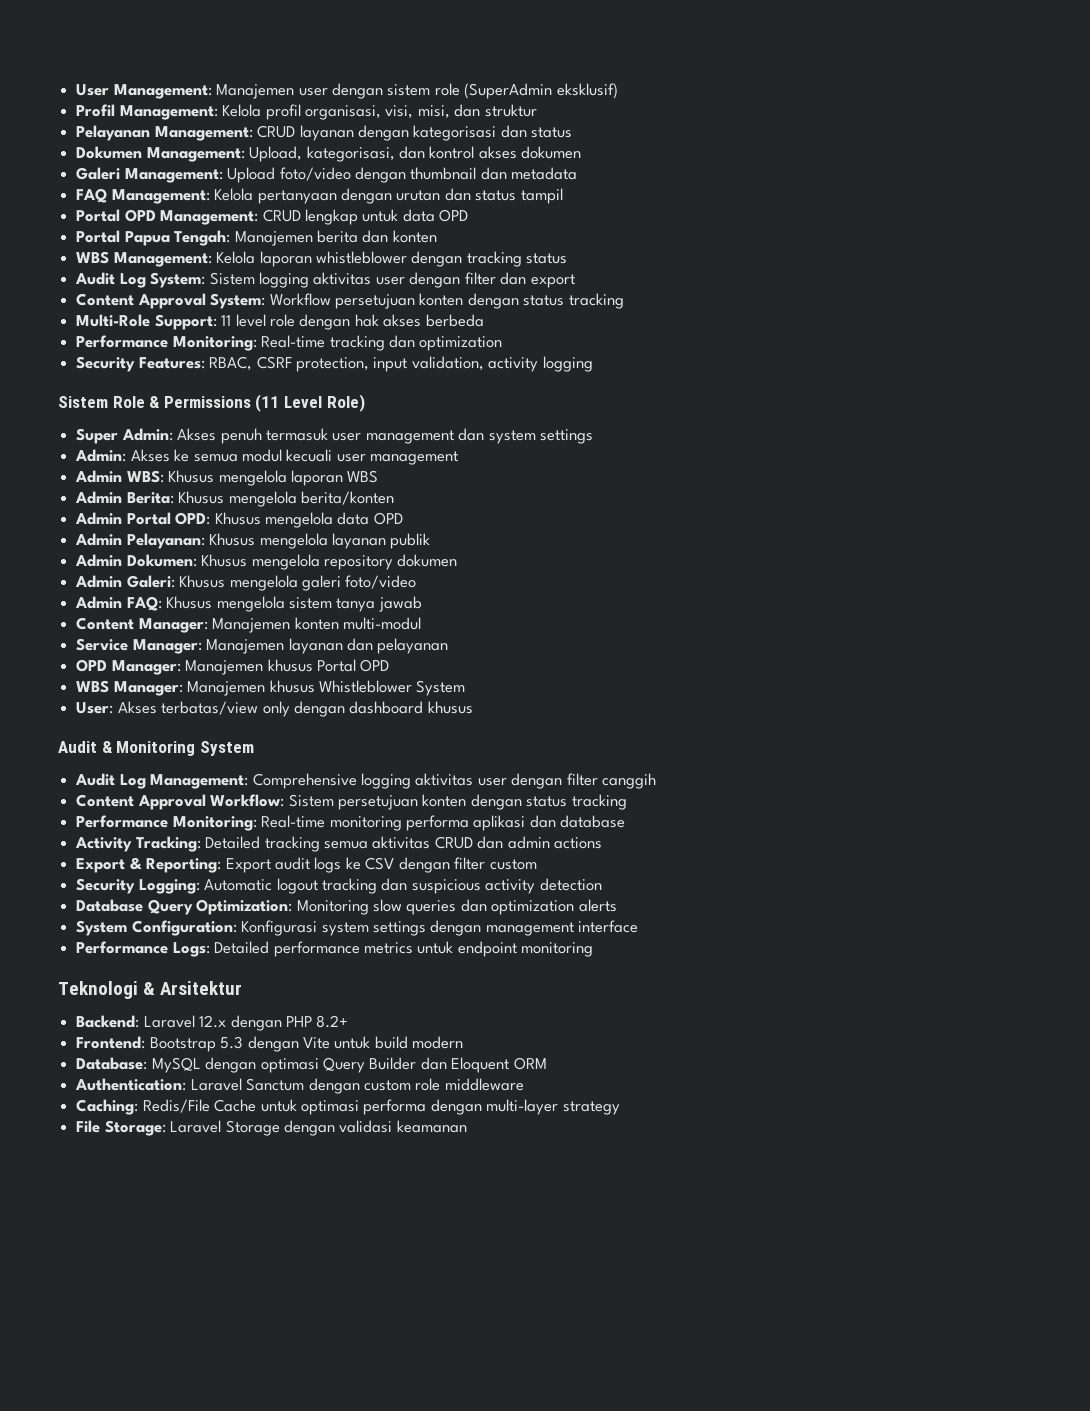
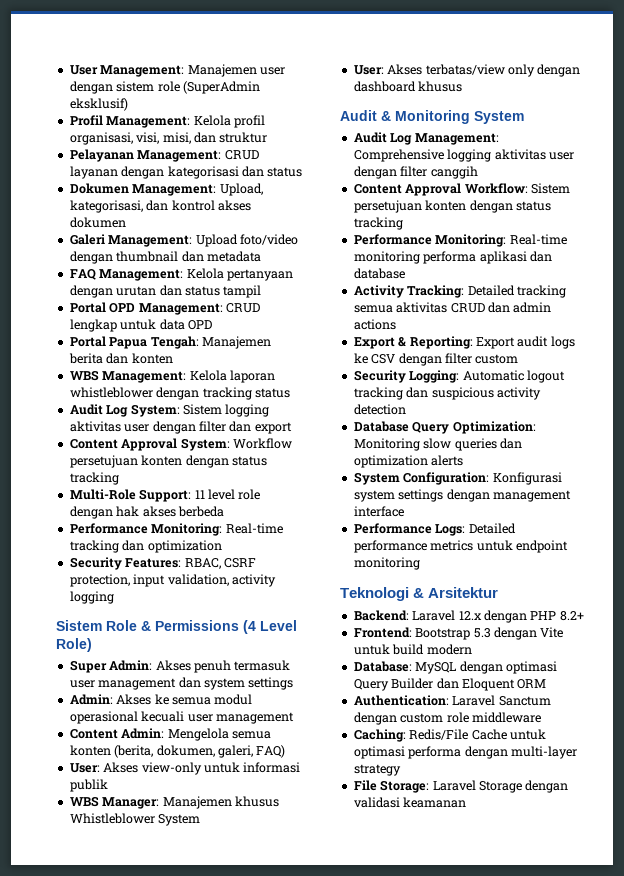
[255,394,280,412] (11 -> [243,620,256,634] (4
(282, 455) none -> [69,711,138,724] operasional
[75,470,379,486] [75,491,394,507] [75,512,403,528] [75,533,431,549] [75,554,458,570] [75,575,417,591] [75,596,422,612] [76,617,421,633] [76,638,449,654] [76,659,390,675] Admin WBS: Khusus mengelola laporan WBS // Admin Berita: Khusus mengelola berita/konten // Admin Portal OPD: Khusus mengelola data OPD // Admin Pelayanan: Khusus mengelola layanan publik // Admin Dokumen: Khusus mengelola repository dokumen // Admin Galeri: Khusus mengelola galeri foto/video // Admin FAQ: Khusus mengelola sistem tanya jawab // Content Manager: Manajemen konten multi-modul // Service Manager: Manajemen layanan dan pelayanan // OPD Manager: Manajemen khusus Portal OPD -> [69,728,271,741] [69,745,286,758] [69,762,301,775] [69,779,108,792] Content Admin: Mengelola semua konten (berita, dokumen, galeri, FAQ) // User: Akses view-only untuk informasi publik

